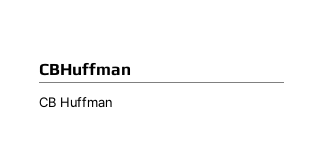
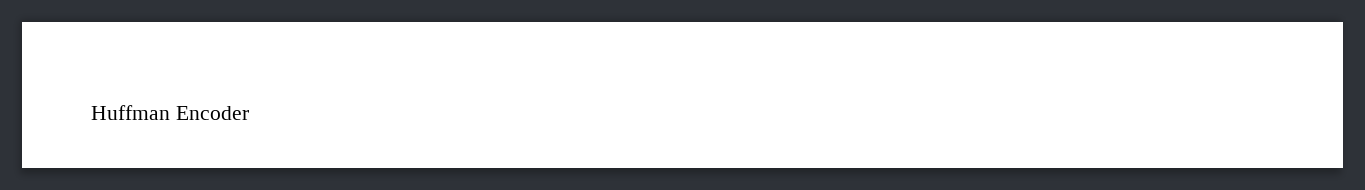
[39,62,131,76] [39,97,113,108] CBHuffman // CB Huffman -> [91,105,249,120] Huffman Encoder

